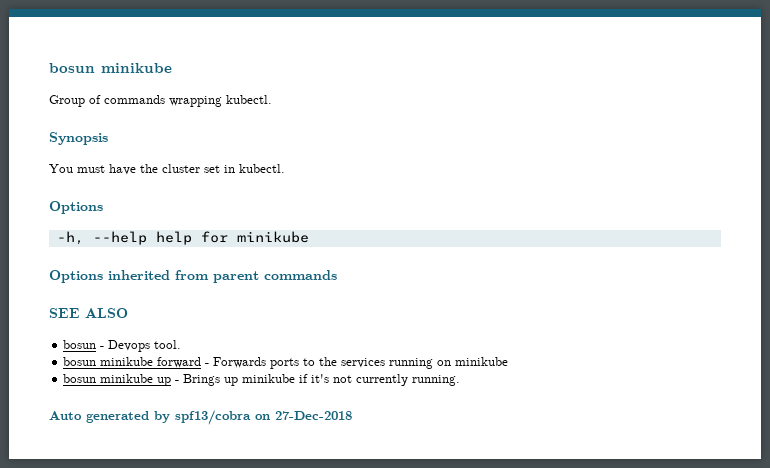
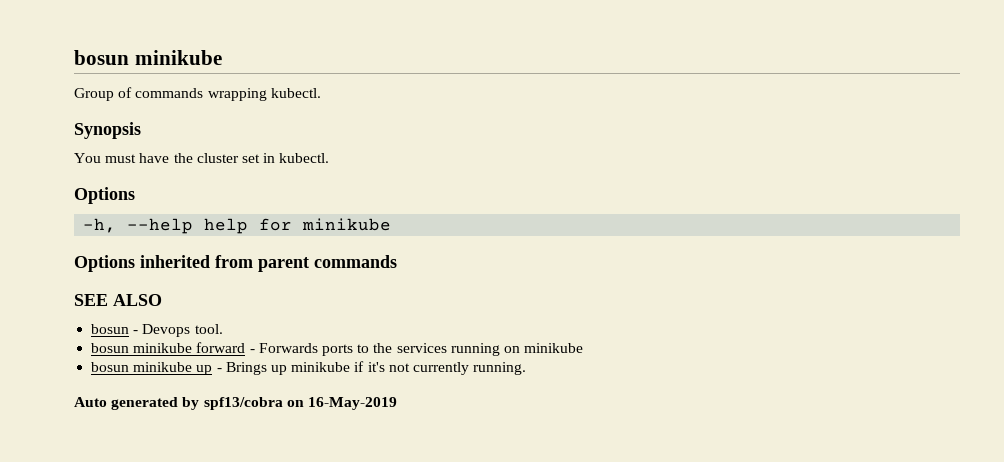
[275,411,352,420] 27-Dec-2018 -> [307,397,397,410] 16-May-2019

